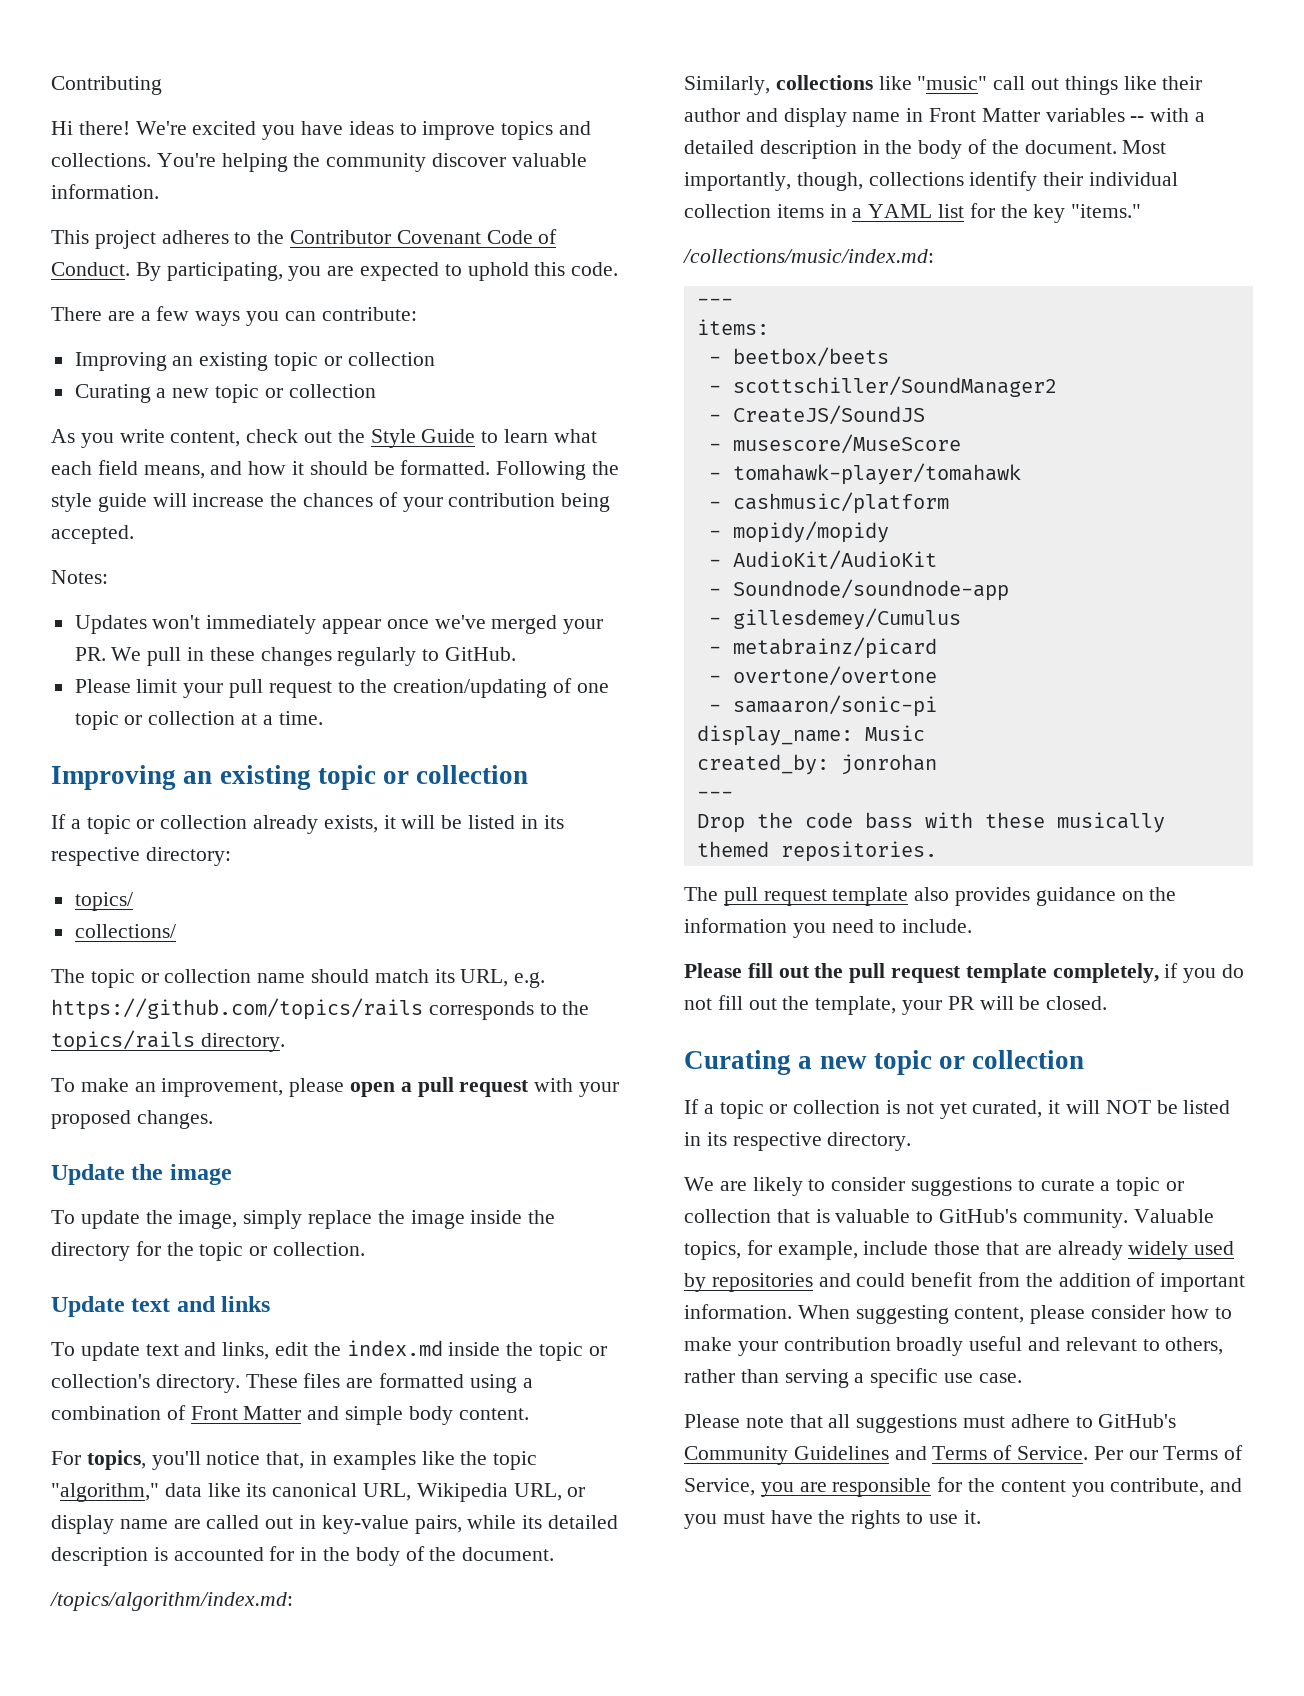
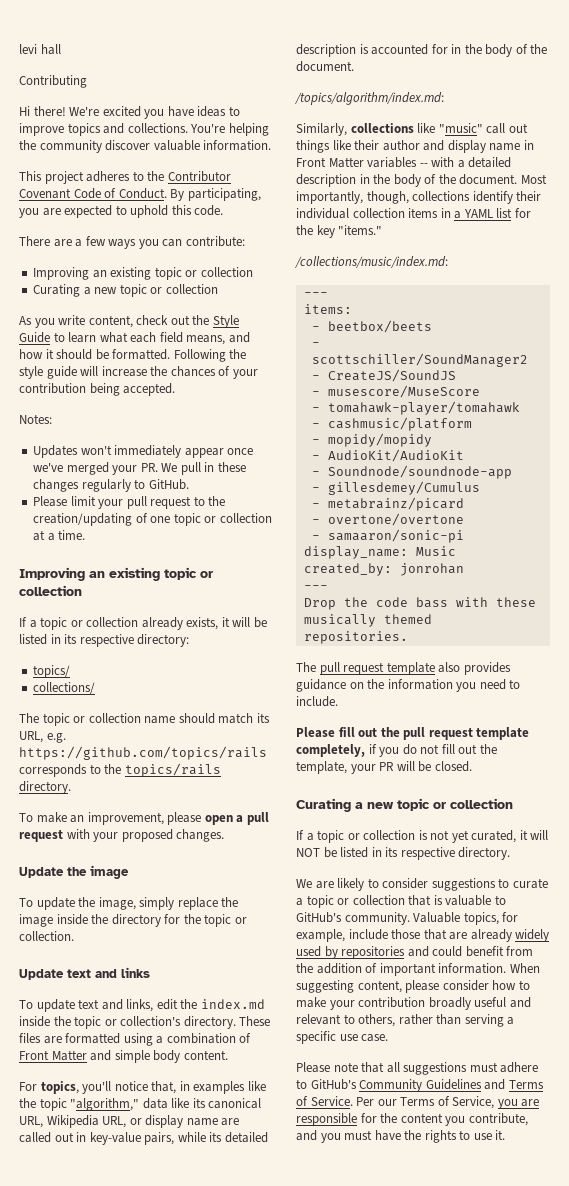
(51, 85) none -> [19,44,61,55] levi hall //

